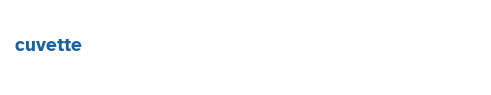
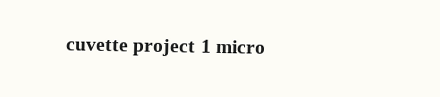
(82, 45) none -> [132,38,266,57] project 1 micro

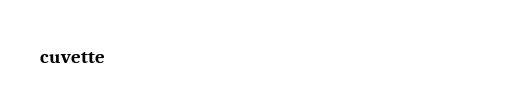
[132,38,266,57] project 1 micro -> (105, 57) none

